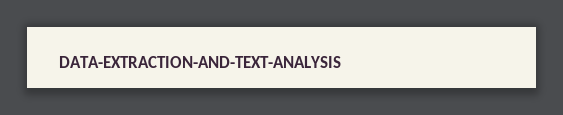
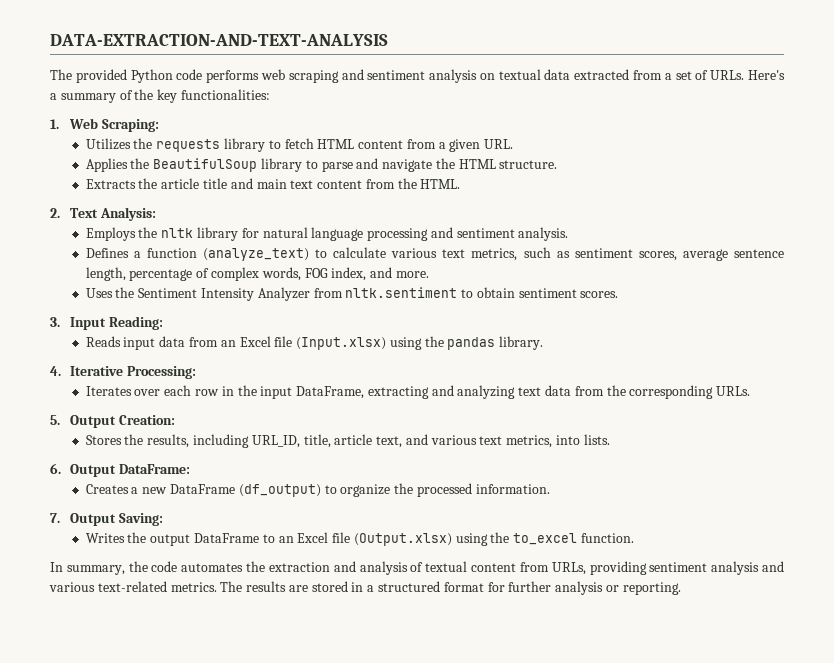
(341, 62) none -> [50,69,785,83] [50,89,270,103] [50,118,160,132] [85,138,514,152] [85,158,558,172] [85,178,461,189] [50,207,157,221] [85,227,569,241] [85,247,784,261] [85,267,429,281] [85,287,619,301] [50,316,164,330] [85,336,544,350] [50,366,197,379] [85,385,751,399] [50,415,176,428] [85,434,610,448] [50,463,191,477] [85,483,550,497] [50,513,164,526] [85,532,634,546] [50,561,785,575] [49,581,681,595] // The provided Python code performs web scraping and sentiment analysis on textual data extracted from a set of URLs. Here's a summary of the key functionalities: // 1. Web Scraping: // Utilizes the requests library to fetch HTML content from a given URL. // Applies the BeautifulSoup library to parse and navigate the HTML structure. // Extracts the article title and main text content from the HTML. // 2. Text Analysis: // Employs the nltk library for natural language processing and sentiment analysis. // Defines a function (analyze_text) to calculate various text metrics, such as sentiment scores, average sentence length, percentage of complex words, FOG index, and more. // Uses the Sentiment Intensity Analyzer from nltk.sentiment to obtain sentiment scores. // 3. Input Reading: // Reads input data from an Excel file (Input.xlsx) using the pandas library. // 4. Iterative Processing: // Iterates over each row in the input DataFrame, extracting and analyzing text data from the corresponding URLs. // 5. Output Creation: // Stores the results, including URL_ID, title, article text, and various text metrics, into lists. // 6. Output DataFrame: // Creates a new DataFrame (df_output) to organize the processed information. // 7. Output Saving: // Writes the output DataFrame to an Excel file (Output.xlsx) using the to_excel function. // In summary, the code automates the extraction and analysis of textual content from URLs, providing sentiment analysis and various text-related metrics. The results are stored in a structured format for further analysis or reporting.

